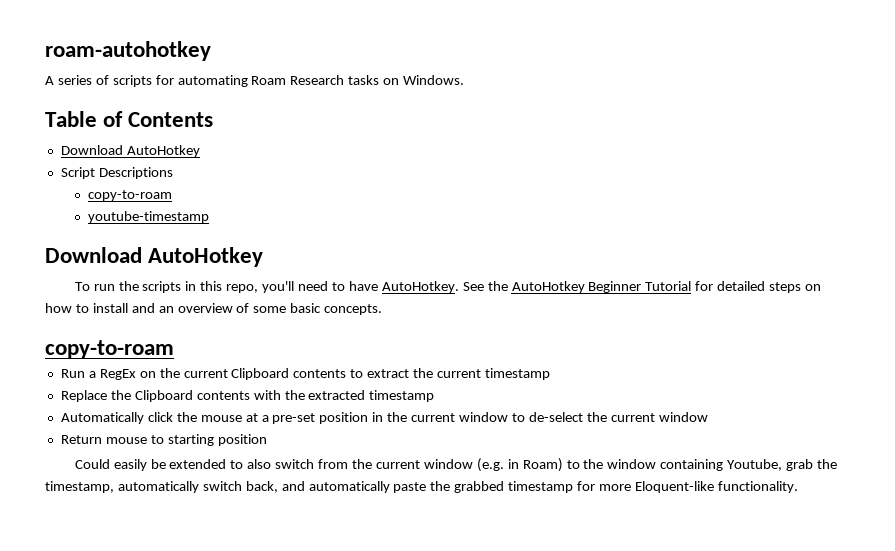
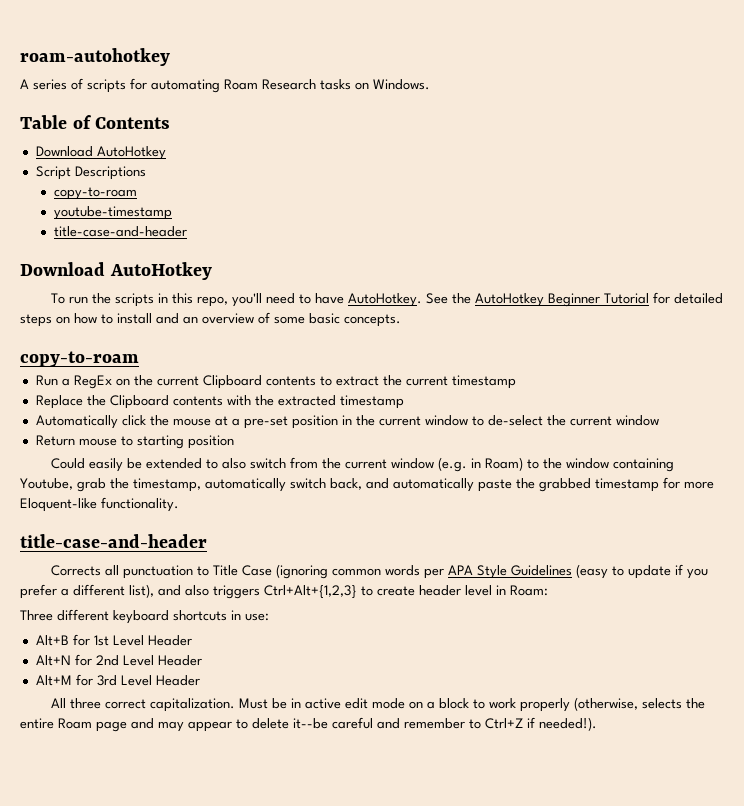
(209, 217) none -> [53,226,187,237] // title-case-and-header
(798, 487) none -> [20,534,207,548] [50,564,708,579] [20,584,548,599] [20,609,269,624] [35,634,192,646] [35,654,202,666] [35,674,200,686] [50,697,705,712] [20,717,597,732] // title-case-and-header // Corrects all punctuation to Title Case (ignoring common words per APA Style Guidelines (easy to update if you prefer a different list), and also triggers Ctrl+Alt+{1,2,3} to create header level in Roam: // Three different keyboard shortcuts in use: // Alt+B for 1st Level Header // Alt+N for 2nd Level Header // Alt+M for 3rd Level Header // All three correct capitalization. Must be in active edit mode on a block to work properly (otherwise, selects the entire Roam page and may appear to delete it--be careful and remember to Ctrl+Z if needed!).

